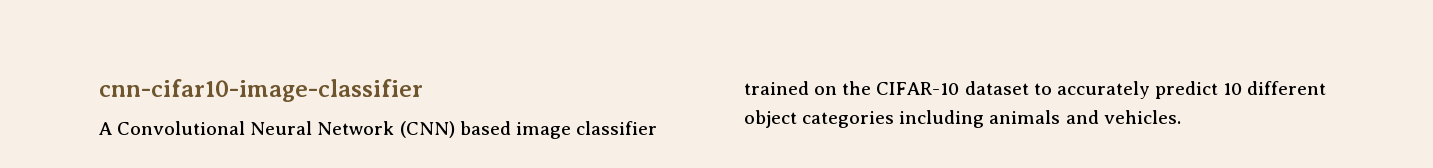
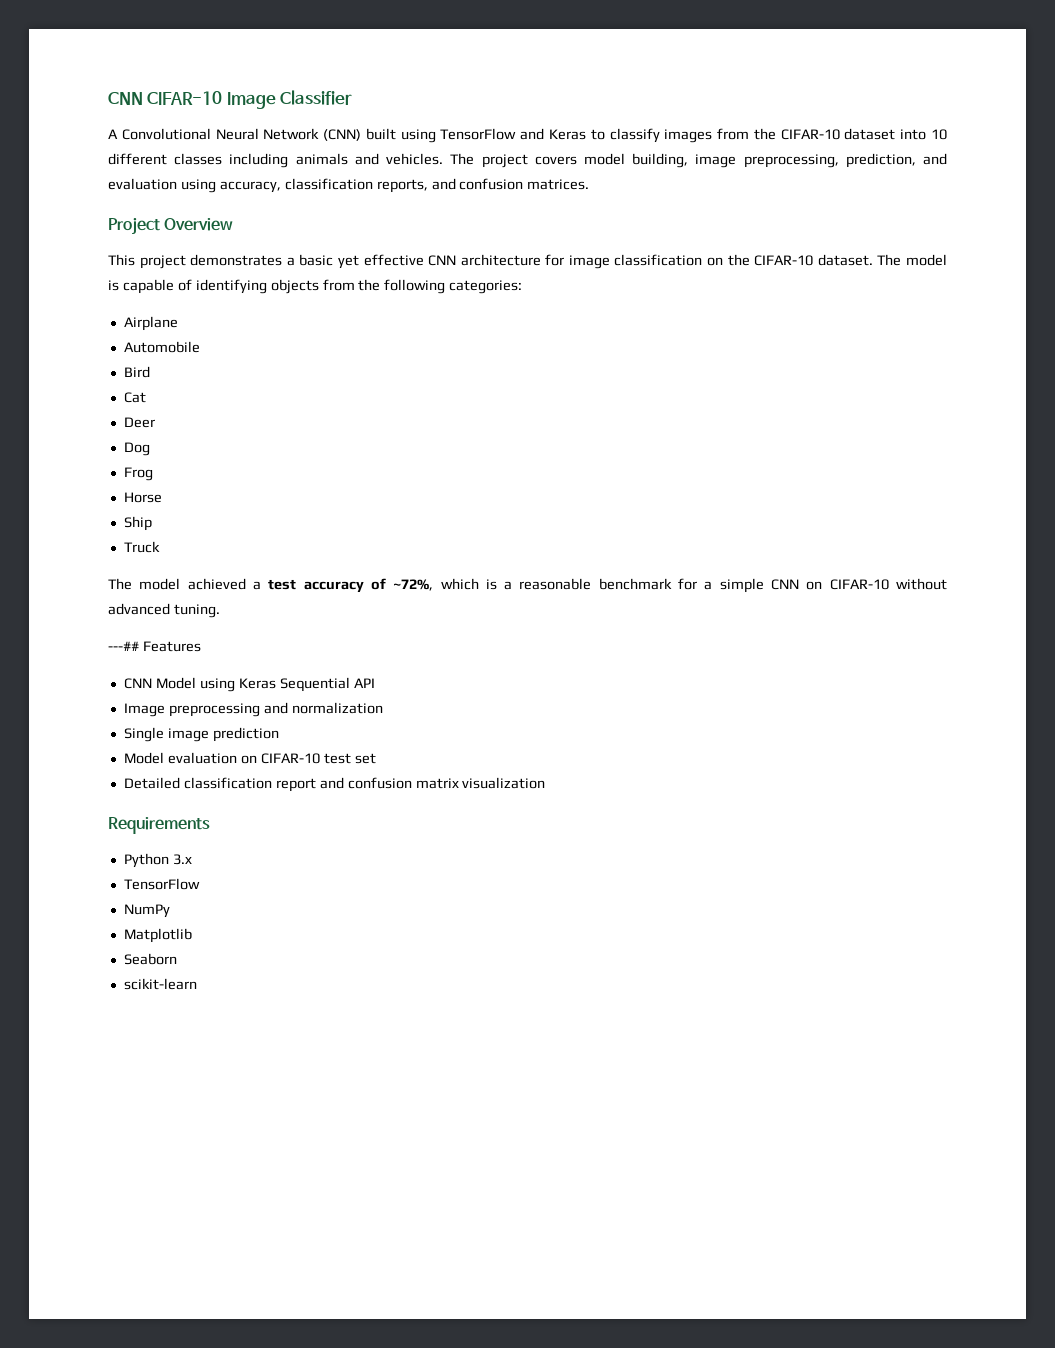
[99,79,423,102] cnn-cifar10-image-classifier -> [108,90,353,109] CNN CIFAR-10 Image Classifier
[459,121,657,139] [744,81,1327,99] [744,110,1181,128] based image classifier trained on the CIFAR-10 dataset to accurately predict 10 different object categories including animals and vehicles. -> [365,128,948,143] [108,153,947,168] [108,178,590,193] [108,217,234,235] [108,254,948,269] [108,279,523,294] [123,316,178,331] [123,341,200,353] [123,366,150,378] [123,392,146,403] [123,417,155,428] [123,442,150,456] [123,467,153,481] [123,492,162,503] [123,516,152,531] [123,541,160,553] [108,578,947,593] [108,603,220,618] [108,641,201,652] [123,677,375,692] [123,702,383,717] [123,727,279,742] [123,752,376,764] [123,777,546,792] [108,817,210,834] [123,853,192,868] [123,878,200,890] [123,904,170,918] [123,928,192,943] [123,953,177,965] [123,978,197,990] built using TensorFlow and Keras to classify images from the CIFAR-10 dataset into 10 different classes including animals and vehicles. The project covers model building, image preprocessing, prediction, and evaluation using accuracy, classification reports, and confusion matrices. // Project Overview // This project demonstrates a basic yet effective CNN architecture for image classification on the CIFAR-10 dataset. The model is capable of identifying objects from the following categories: // Airplane // Automobile // Bird // Cat // Deer // Dog // Frog // Horse // Ship // Truck // The model achieved a test accuracy of ~72%, which is a reasonable benchmark for a simple CNN on CIFAR-10 without advanced tuning. // ---## Features // CNN Model using Keras Sequential API // Image preprocessing and normalization // Single image prediction // Model evaluation on CIFAR-10 test set // Detailed classification report and confusion matrix visualization // Requirements // Python 3.x // TensorFlow // NumPy // Matplotlib // Seaborn // scikit-learn

